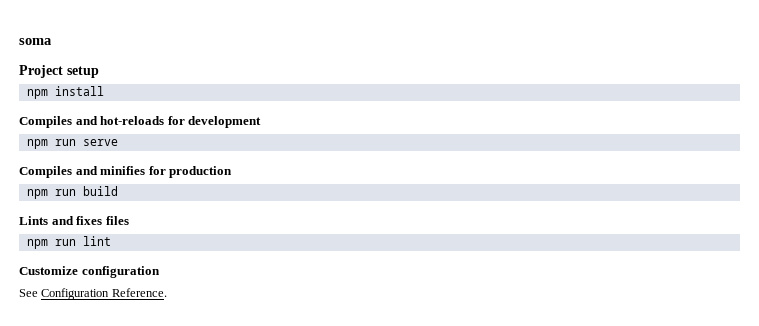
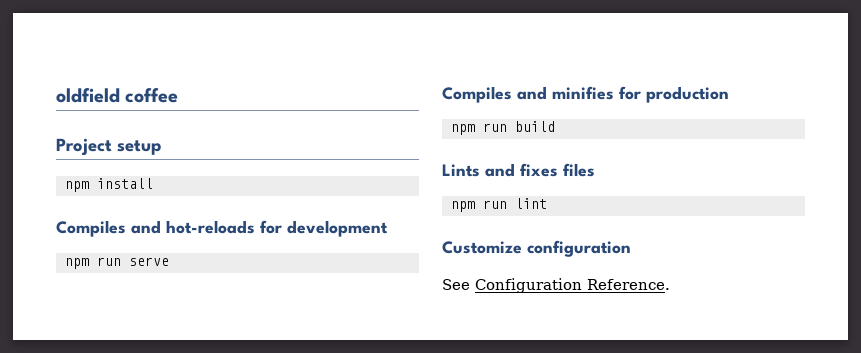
[19,38,52,45] soma -> [56,88,179,103] oldfield coffee

